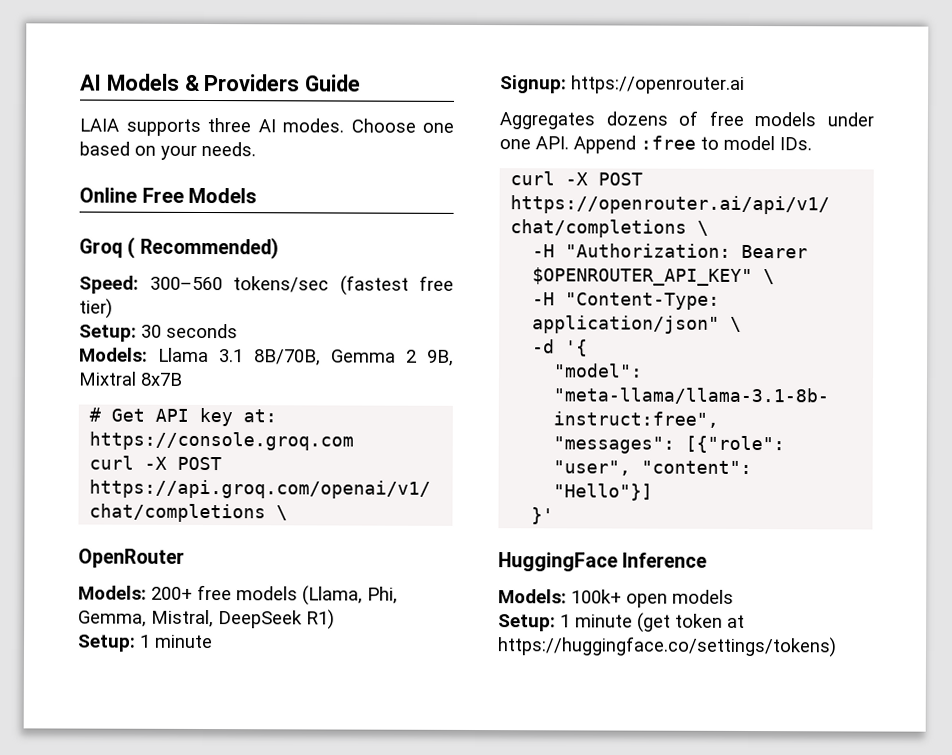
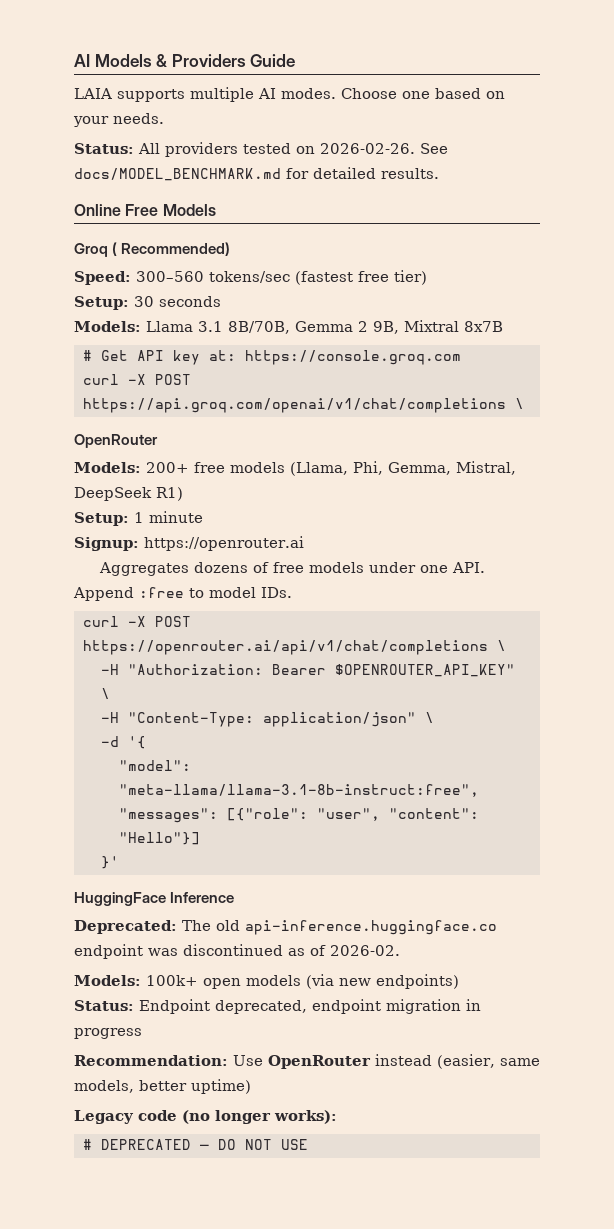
[207,118,251,133] three -> [190,87,254,102] multiple
(256, 149) none -> [74,142,448,157] [74,167,439,181] // Status: All providers tested on 2026-02-26. See docs/MODEL_BENCHMARK.md for detailed results.
[498,589,734,608] [498,612,745,633] [497,636,837,658] Models: 100k+ open models // Setup: 1 minute (get token at https://huggingface.co/settings/tokens) -> [74,920,497,935] [74,944,400,959] [74,974,459,989] [74,999,481,1014] [74,1028,142,1039] [74,1054,540,1069] [74,1079,251,1094] [74,1110,337,1124] [82,1139,308,1150] Deprecated: The old api-inference.huggingface.co endpoint was discontinued as of 2026-02. // Models: 100k+ open models (via new endpoints) // Status: Endpoint deprecated, endpoint migration in progress // Recommendation: Use OpenRouter instead (easier, same models, better uptime) // Legacy code (no longer works): // # DEPRECATED — DO NOT USE

